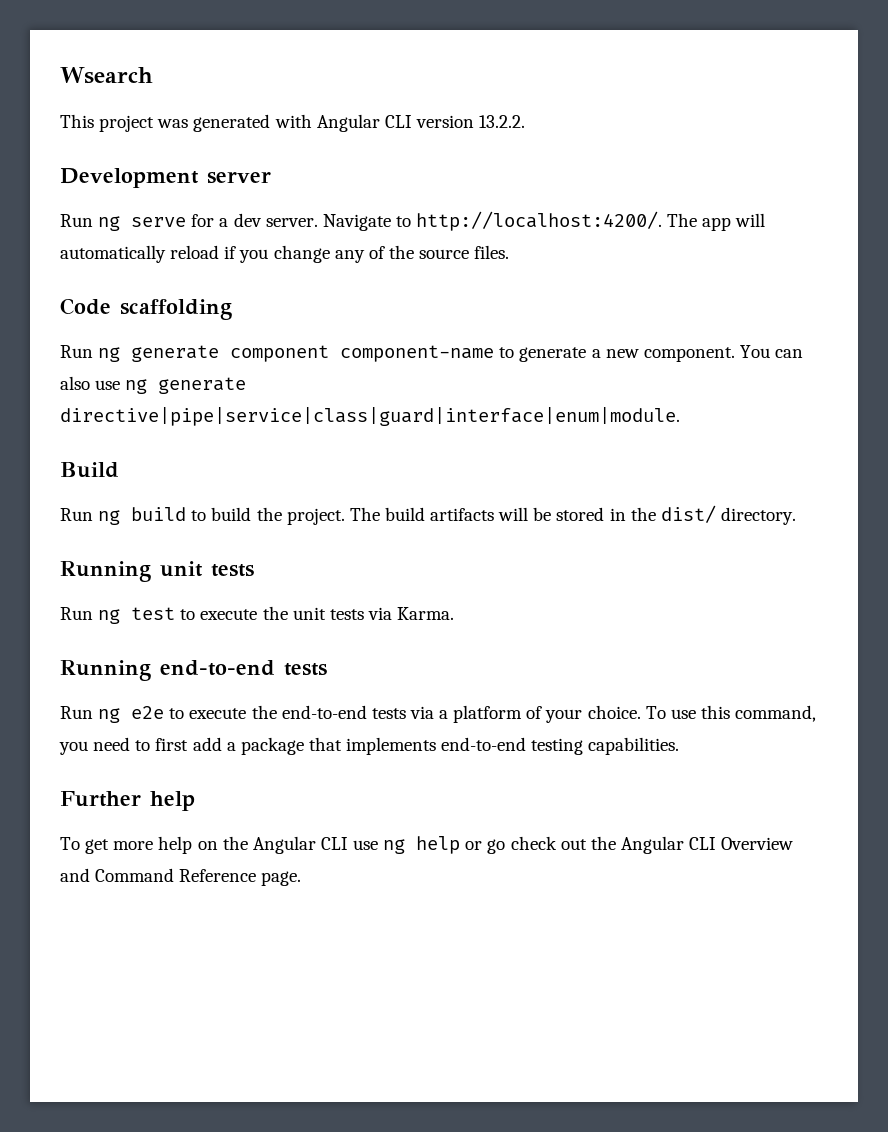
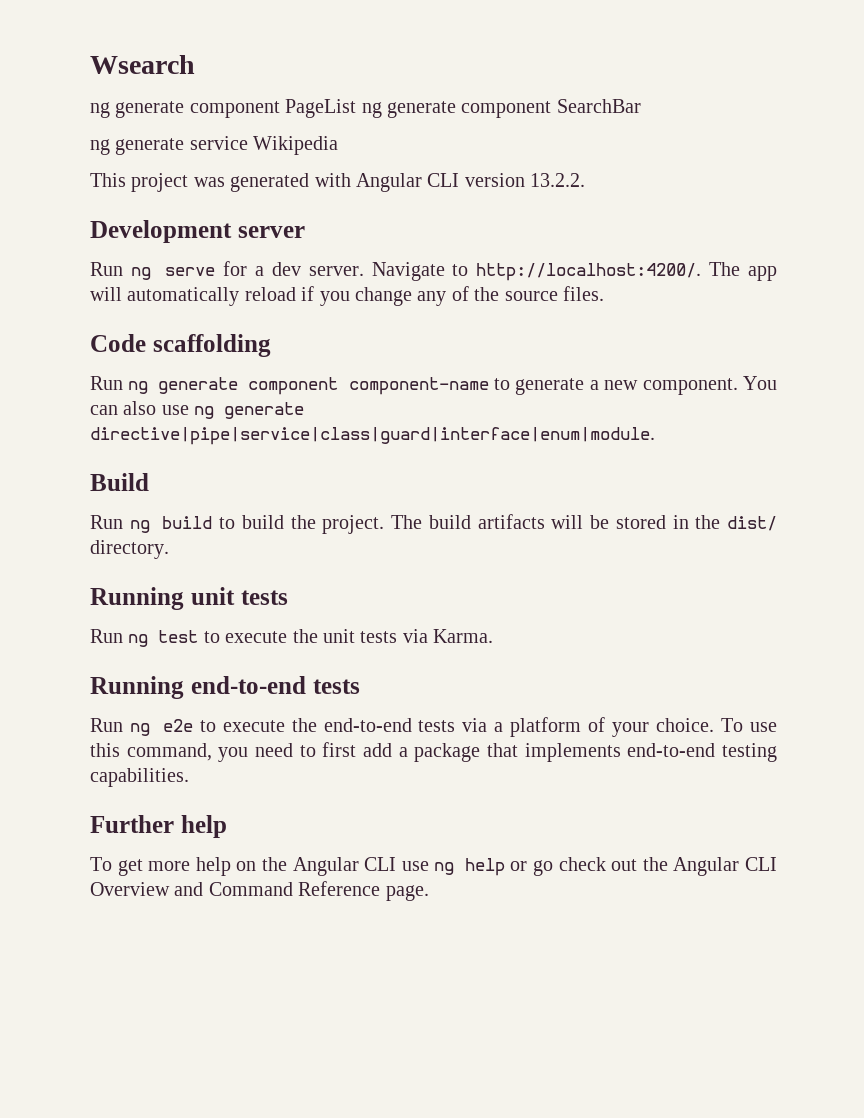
(153, 75) none -> [90,99,641,118] [90,136,339,155] // ng generate component PageList ng generate component SearchBar // ng generate service Wikipedia

